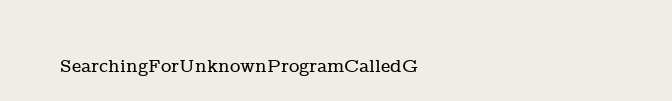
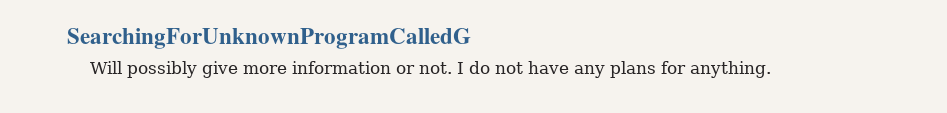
(418, 68) none -> [89,61,771,78] // Will possibly give more information or not. I do not have any plans for anything.

